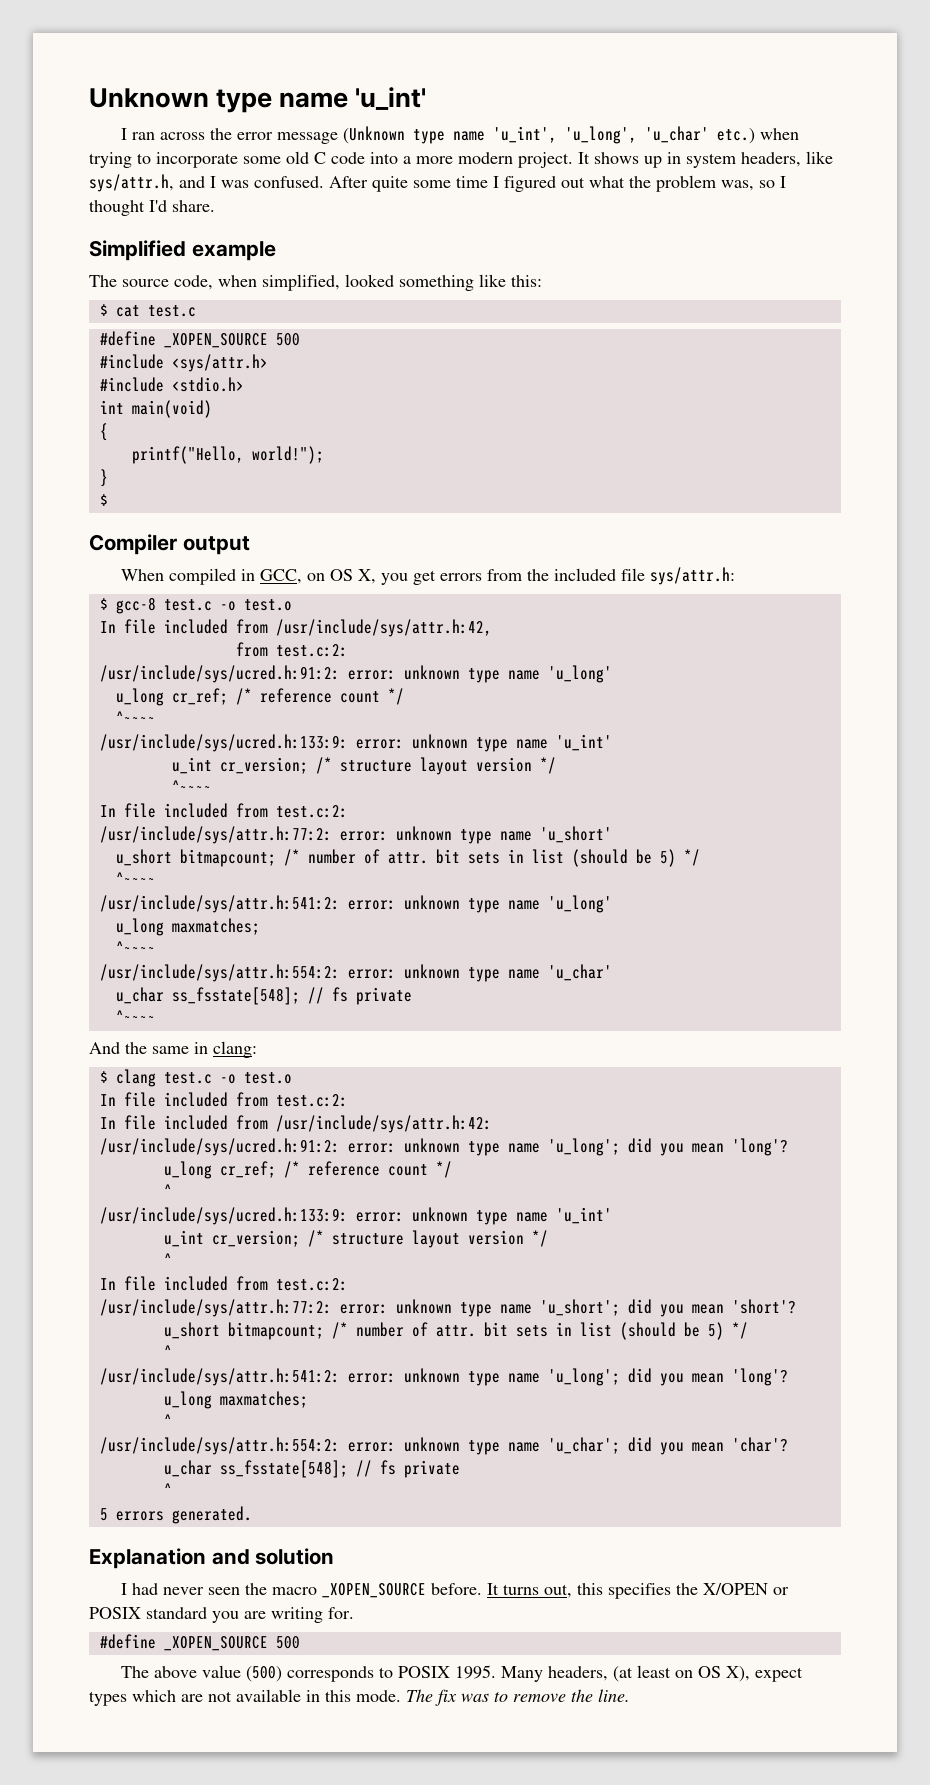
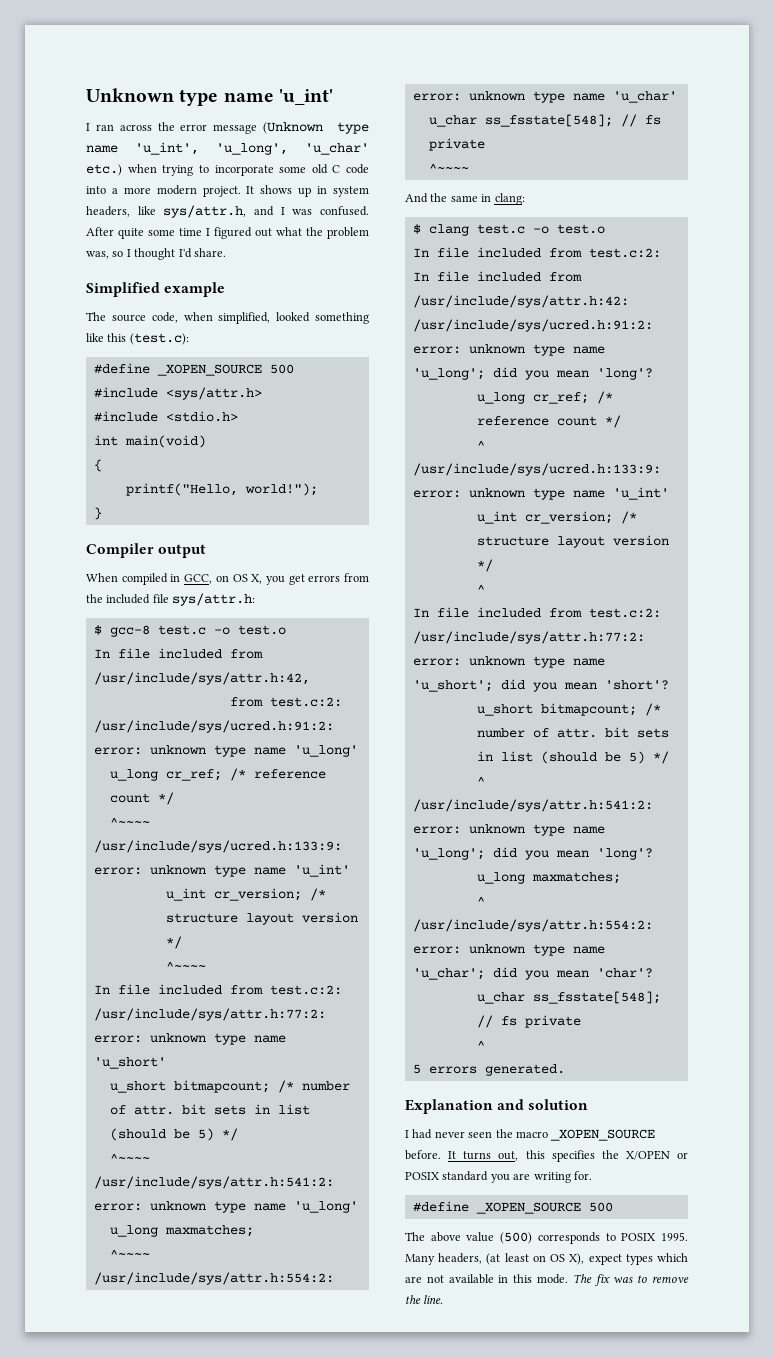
[511,275,542,287] [99,304,196,317] this: // $ cat test.c -> [107,333,189,345] this (test.c):
[99,494,108,506] // $ -> (102, 513) none

